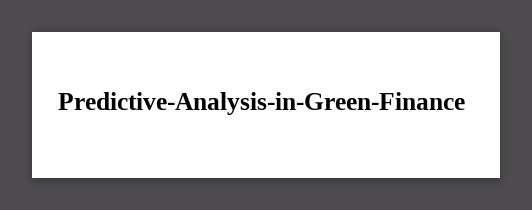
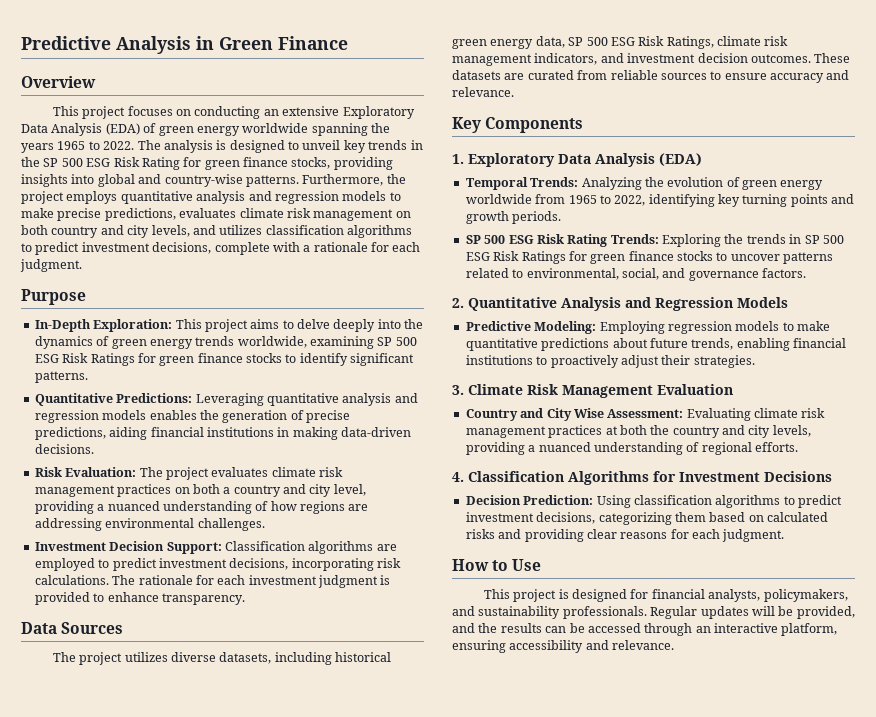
[58,92,465,115] Predictive-Analysis-in-Green-Finance -> [21,36,348,54] [21,76,96,88] [52,106,415,119] [21,123,390,136] [21,140,423,153] [21,157,393,170] [21,174,406,187] [21,191,401,204] [21,208,411,221] [21,225,412,238] [21,242,421,255] [20,259,82,272] [21,289,86,305] [34,319,424,332] [34,336,417,349] [34,353,415,366] [34,371,88,383] [34,393,418,406] [34,410,350,423] [34,427,411,440] [34,444,94,454] [34,467,343,480] [34,484,366,497] [34,501,369,514] [34,518,265,531] [34,541,397,554] [34,558,401,571] [34,575,391,588] [34,592,245,605] [21,622,124,634] [52,652,392,665] [452,36,789,49] [452,53,851,66] [452,70,850,83] [452,87,514,97] [452,117,584,133] [452,153,702,167] [465,177,824,190] [465,194,855,207] [465,211,562,224] [465,234,844,247] [465,251,834,264] [465,268,806,281] [452,297,788,311] [465,321,830,334] [465,338,846,351] [465,355,755,368] [452,384,733,398] [465,408,826,421] [465,425,811,438] [465,442,798,455] [452,471,832,485] [465,495,842,508] [465,512,828,525] [465,529,785,542] [452,559,542,571] [483,589,848,602] [452,606,855,619] [452,623,838,636] [452,640,675,653] Predictive Analysis in Green Finance // Overview // This project focuses on conducting an extensive Exploratory Data Analysis (EDA) of green energy worldwide spanning the years 1965 to 2022. The analysis is designed to unveil key trends in the SP 500 ESG Risk Rating for green finance stocks, providing insights into global and country-wise patterns. Furthermore, the project employs quantitative analysis and regression models to make precise predictions, evaluates climate risk management on both country and city levels, and utilizes classification algorithms to predict investment decisions, complete with a rationale for each judgment. // Purpose // In-Depth Exploration: This project aims to delve deeply into the dynamics of green energy trends worldwide, examining SP 500 ESG Risk Ratings for green finance stocks to identify significant patterns. // Quantitative Predictions: Leveraging quantitative analysis and regression models enables the generation of precise predictions, aiding financial institutions in making data-driven decisions. // Risk Evaluation: The project evaluates climate risk management practices on both a country and city level, providing a nuanced understanding of how regions are addressing environmental challenges. // Investment Decision Support: Classification algorithms are employed to predict investment decisions, incorporating risk calculations. The rationale for each investment judgment is provided to enhance transparency. // Data Sources // The project utilizes diverse datasets, including historical green energy data, SP 500 ESG Risk Ratings, climate risk management indicators, and investment decision outcomes. These datasets are curated from reliable sources to ensure accuracy and relevance. // Key Components // 1. Exploratory Data Analysis (EDA) // Temporal Trends: Analyzing the evolution of green energy worldwide from 1965 to 2022, identifying key turning points and growth periods. // SP 500 ESG Risk Rating Trends: Exploring the trends in SP 500 ESG Risk Ratings for green finance stocks to uncover patterns related to environmental, social, and governance factors. // 2. Quantitative Analysis and Regression Models // Predictive Modeling: Employing regression models to make quantitative predictions about future trends, enabling financial institutions to proactively adjust their strategies. // 3. Climate Risk Management Evaluation // Country and City Wise Assessment: Evaluating climate risk management practices at both the country and city levels, providing a nuanced understanding of regional efforts. // 4. Classification Algorithms for Investment Decisions // Decision Prediction: Using classification algorithms to predict investment decisions, categorizing them based on calculated risks and providing clear reasons for each judgment. // How to Use // This project is designed for financial analysts, policymakers, and sustainability professionals. Regular updates will be provided, and the results can be accessed through an interactive platform, ensuring accessibility and relevance.

